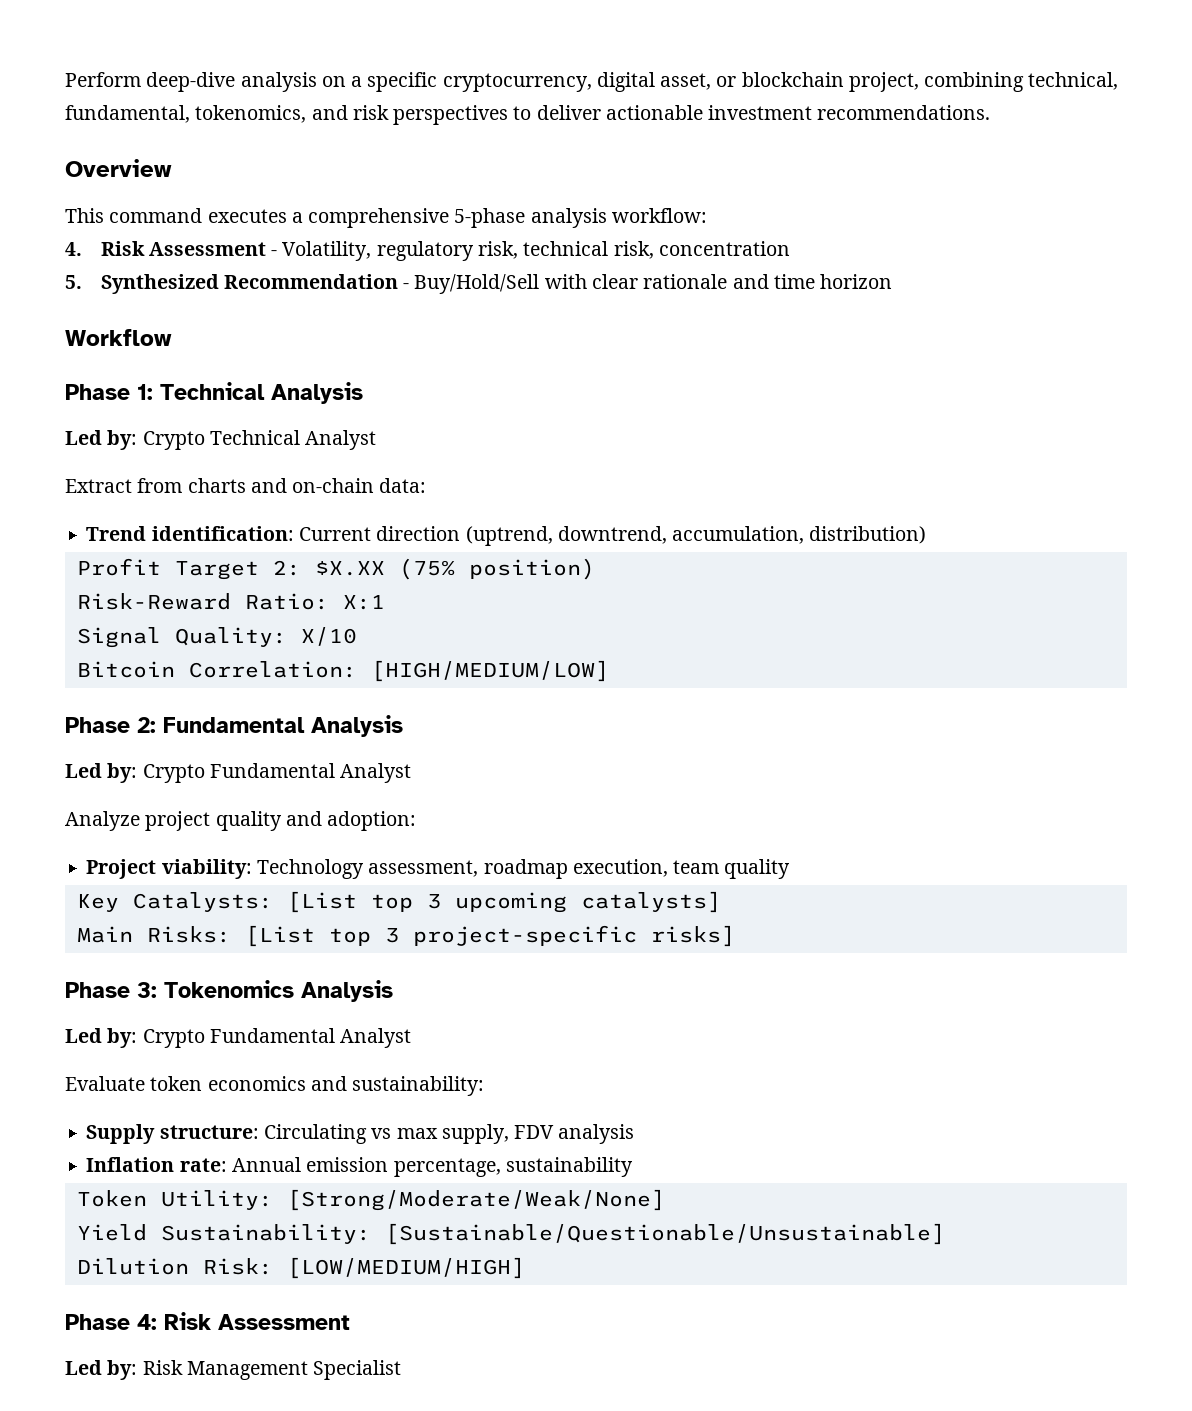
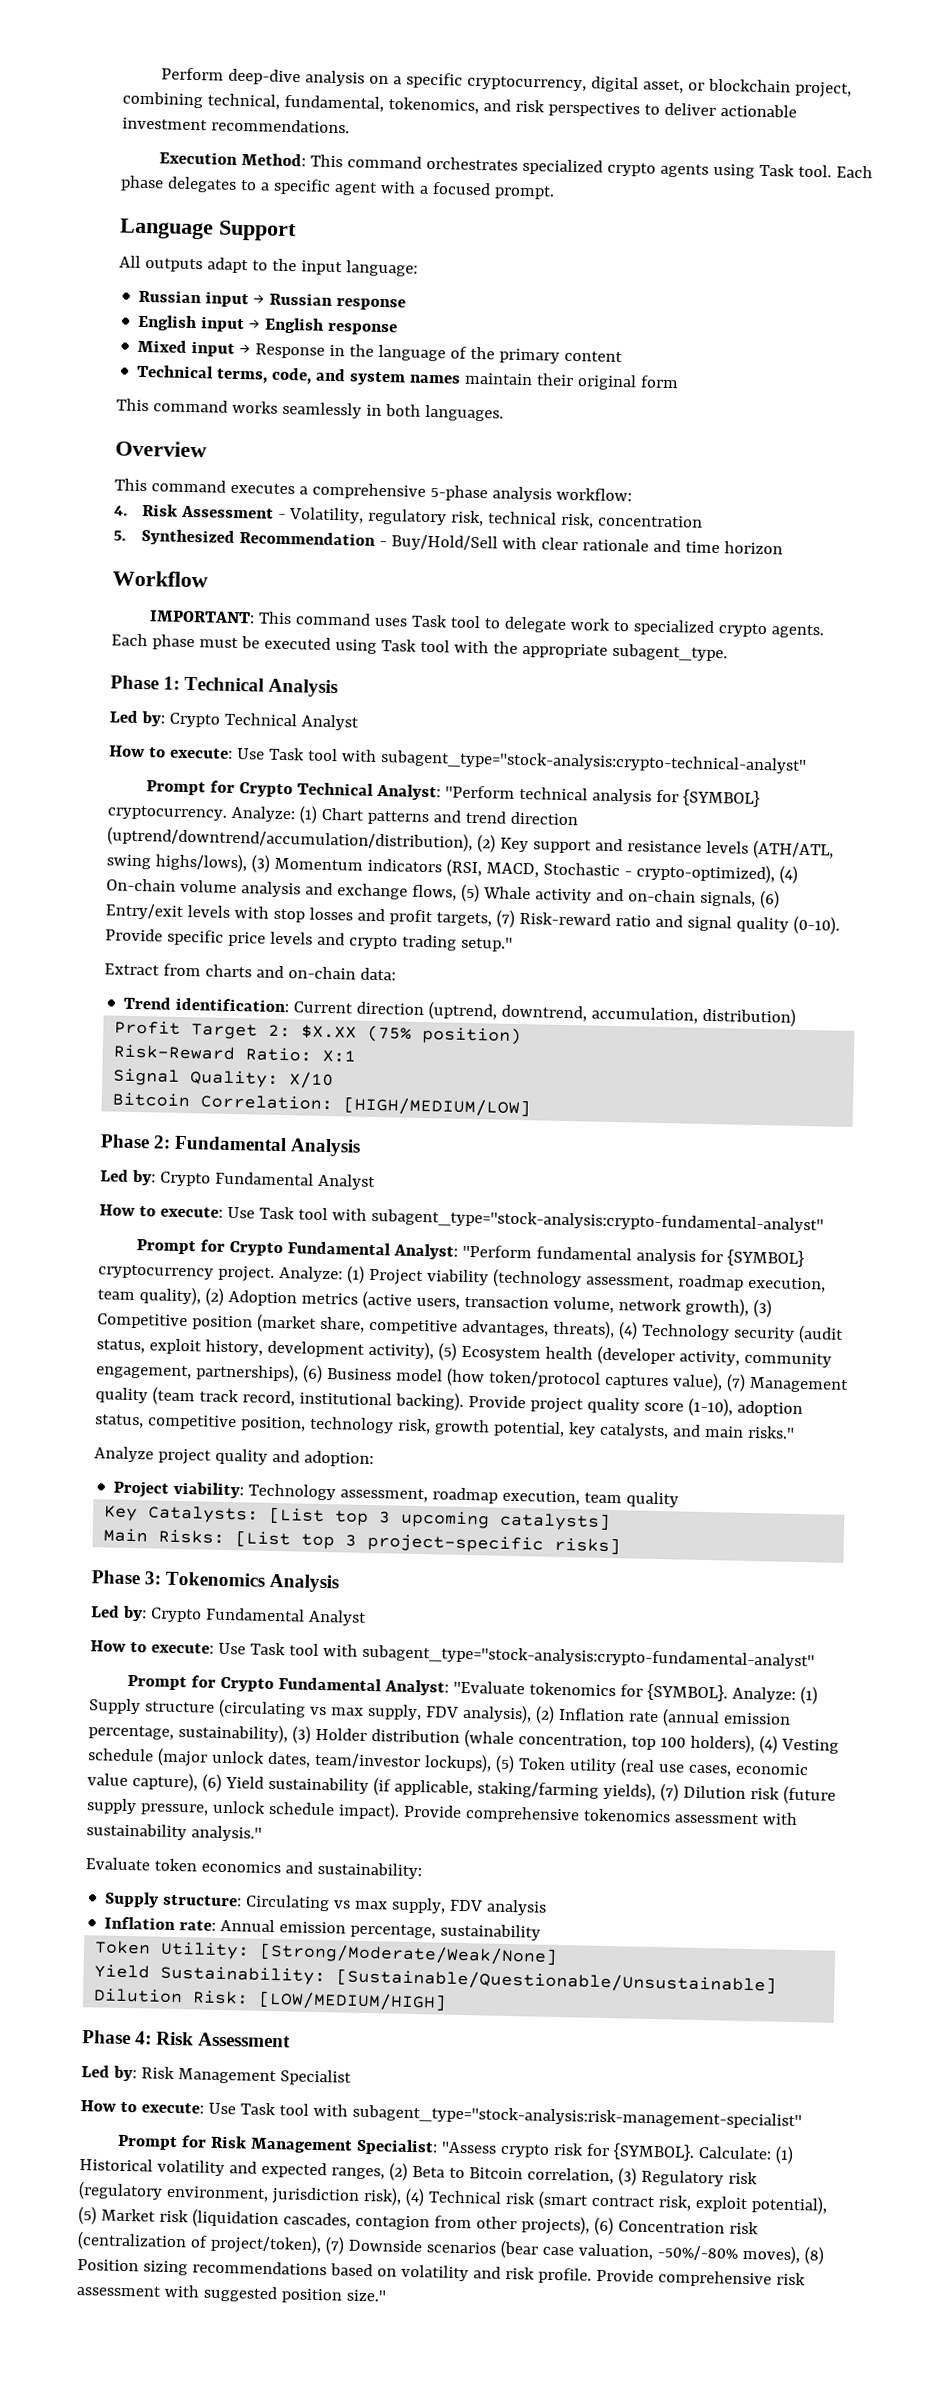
(991, 112) none -> [158,151,873,179] [120,175,555,200] [119,218,297,242] [119,255,418,277] [138,289,407,311] [137,314,399,336] [137,339,624,364] [136,364,680,391] [116,398,504,422] // Execution Method: This command orchestrates specialized crypto agents using Task tool. Each phase delegates to a specific agent with a focused prompt. // Language Support // All outputs adapt to the input language: // Russian input → Russian response // English input → English response // Mixed input → Response in the language of the primary content // Technical terms, code, and system names maintain their original form // This command works seamlessly in both languages.
(172, 337) none -> [148,610,824,639] [111,633,728,662] // IMPORTANT: This command uses Task tool to delegate work to specialized crypto agents. Each phase must be executed using Task tool with the appropriate subagent_type.
(377, 440) none -> [109,745,807,774] [145,780,760,807] [107,805,578,826] [107,826,834,860] [106,852,798,884] [106,878,780,909] [105,903,840,935] [105,928,513,952] // How to execute: Use Task tool with subagent_type="stock-analysis:crypto-technical-analyst" // Prompt for Crypto Technical Analyst: "Perform technical analysis for {SYMBOL} cryptocurrency. Analyze: (1) Chart patterns and trend direction (uptrend/downtrend/accumulation/distribution), (2) Key support and resistance levels (ATH/ATL, swing highs/lows), (3) Momentum indicators (RSI, MACD, Stochastic - crypto-optimized), (4) On-chain volume analysis and exchange flows, (5) Whale activity and on-chain signals, (6) Entry/exit levels with stop losses and profit targets, (7) Risk-reward ratio and signal quality (0-10). Provide specific price levels and crypto trading setup."
(412, 773) none -> [99,1204,824,1234] [135,1239,804,1268] [98,1264,826,1293] [97,1286,772,1318] [97,1313,844,1344] [96,1338,832,1368] [96,1362,849,1393] [95,1386,803,1418] [94,1414,795,1440] // How to execute: Use Task tool with subagent_type="stock-analysis:crypto-fundamental-analyst" // Prompt for Crypto Fundamental Analyst: "Perform fundamental analysis for {SYMBOL} cryptocurrency project. Analyze: (1) Project viability (technology assessment, roadmap execution, team quality), (2) Adoption metrics (active users, transaction volume, network growth), (3) Competitive position (market share, competitive advantages, threats), (4) Technology security (audit status, exploit history, development activity), (5) Ecosystem health (developer activity, community engagement, partnerships), (6) Business model (how token/protocol captures value), (7) Management quality (team track record, institutional backing). Provide project quality score (1-10), adoption status, competitive position, technology risk, growth potential, key catalysts, and main risks."
(412, 1038) none -> [90,1640,815,1670] [126,1674,818,1705] [88,1698,791,1728] [88,1723,839,1754] [88,1747,809,1777] [87,1772,836,1805] [86,1798,798,1825] [86,1823,262,1842] // How to execute: Use Task tool with subagent_type="stock-analysis:crypto-fundamental-analyst" // Prompt for Crypto Fundamental Analyst: "Evaluate tokenomics for {SYMBOL}. Analyze: (1) Supply structure (circulating vs max supply, FDV analysis), (2) Inflation rate (annual emission percentage, sustainability), (3) Holder distribution (whale concentration, top 100 holders), (4) Vesting schedule (major unlock dates, team/investor lockups), (5) Token utility (real use cases, economic value capture), (6) Yield sustainability (if applicable, staking/farming yields), (7) Dilution risk (future supply pressure, unlock schedule impact). Provide comprehensive tokenomics assessment with sustainability analysis."
(402, 1370) none -> [80,2100,802,2130] [116,2134,794,2164] [79,2158,758,2187] [78,2181,828,2215] [78,2206,759,2236] [77,2231,824,2265] [77,2259,806,2288] [76,2284,386,2304] // How to execute: Use Task tool with subagent_type="stock-analysis:risk-management-specialist" // Prompt for Risk Management Specialist: "Assess crypto risk for {SYMBOL}. Calculate: (1) Historical volatility and expected ranges, (2) Beta to Bitcoin correlation, (3) Regulatory risk (regulatory environment, jurisdiction risk), (4) Technical risk (smart contract risk, exploit potential), (5) Market risk (liquidation cascades, contagion from other projects), (6) Concentration risk (centralization of project/token), (7) Downside scenarios (bear case valuation, -50%/-80% moves), (8) Position sizing recommendations based on volatility and risk profile. Provide comprehensive risk assessment with suggested position size."

